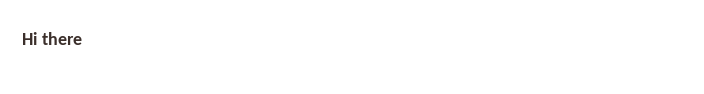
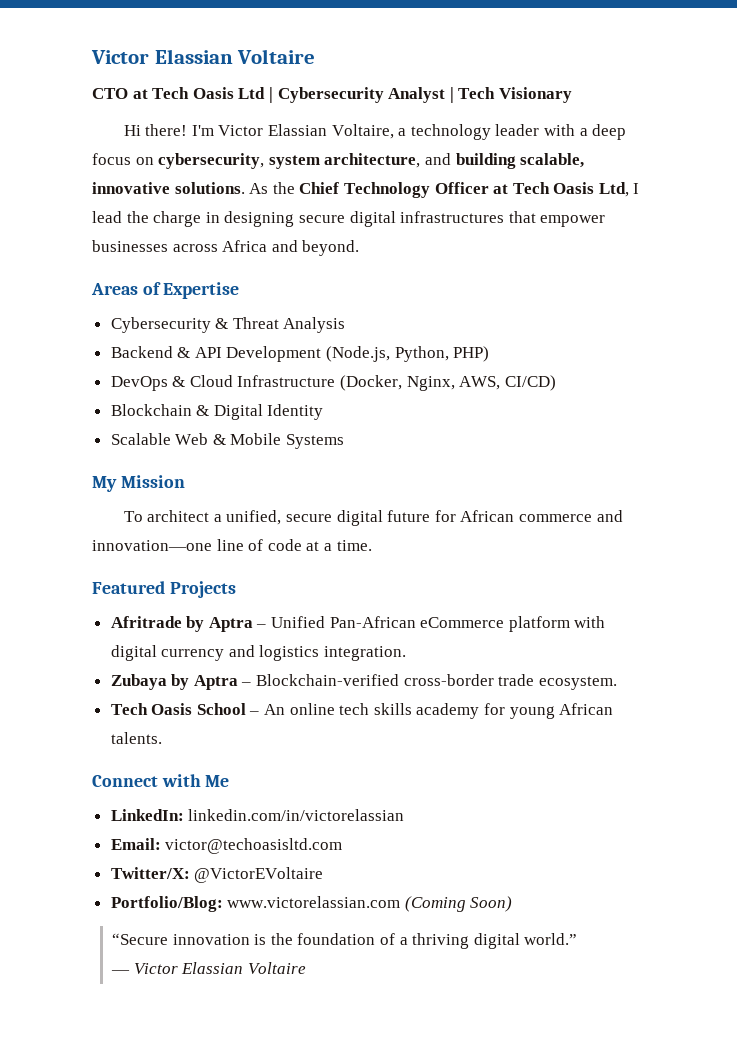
[22,32,82,45] Hi there -> [91,49,316,64] [92,87,572,103] [123,124,627,140] [92,153,585,169] [92,182,640,198] [92,211,606,227] [92,240,360,256] [91,282,240,299] [110,317,346,333] [110,346,490,362] [110,375,556,391] [110,404,324,420] [110,433,345,449] [92,475,185,492] [123,510,623,526] [92,539,372,551] [92,581,236,598] [110,616,606,632] [110,645,407,661] [110,674,617,690] [110,703,614,719] [110,732,162,744] [92,774,230,787] [110,809,405,821] [110,838,343,854] [110,867,324,883] [110,896,513,912] [111,933,578,949] [110,962,306,974] Victor Elassian Voltaire // CTO at Tech Oasis Ltd | Cybersecurity Analyst | Tech Visionary // Hi there! I'm Victor Elassian Voltaire, a technology leader with a deep focus on cybersecurity, system architecture, and building scalable, innovative solutions. As the Chief Technology Officer at Tech Oasis Ltd, I lead the charge in designing secure digital infrastructures that empower businesses across Africa and beyond. // Areas of Expertise // Cybersecurity & Threat Analysis // Backend & API Development (Node.js, Python, PHP) // DevOps & Cloud Infrastructure (Docker, Nginx, AWS, CI/CD) // Blockchain & Digital Identity // Scalable Web & Mobile Systems // My Mission // To architect a unified, secure digital future for African commerce and innovation—one line of code at a time. // Featured Projects // Afritrade by Aptra – Unified Pan-African eCommerce platform with digital currency and logistics integration. // Zubaya by Aptra – Blockchain-verified cross-border trade ecosystem. // Tech Oasis School – An online tech skills academy for young African talents. // Connect with Me // LinkedIn: linkedin.com/in/victorelassian // Email: victor@techoasisltd.com // Twitter/X: @VictorEVoltaire // Portfolio/Blog: www.victorelassian.com (Coming Soon) // “Secure innovation is the foundation of a thriving digital world.” // — Victor Elassian Voltaire

